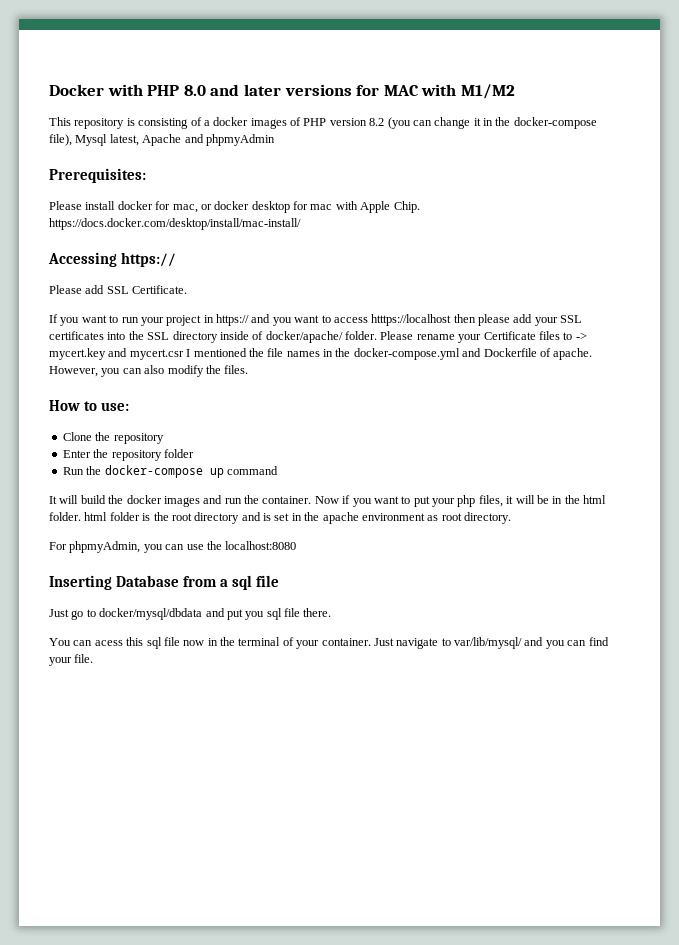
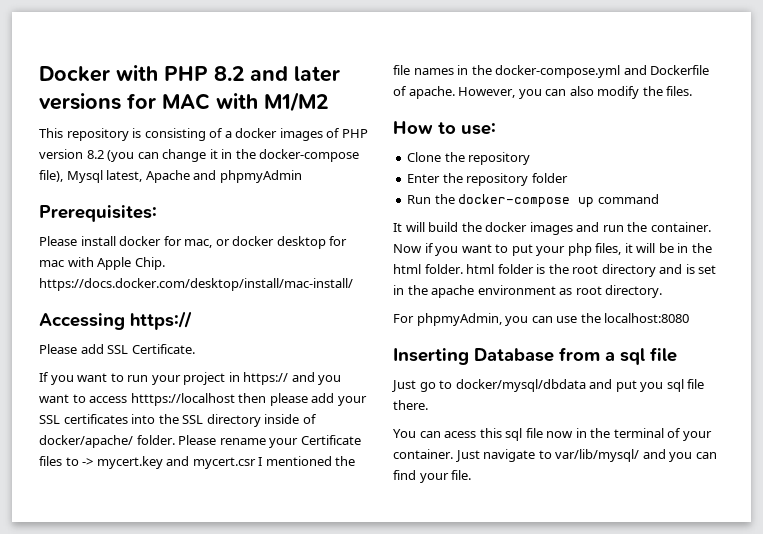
[183,85,206,96] 8.0 -> [214,66,244,81] 8.2

